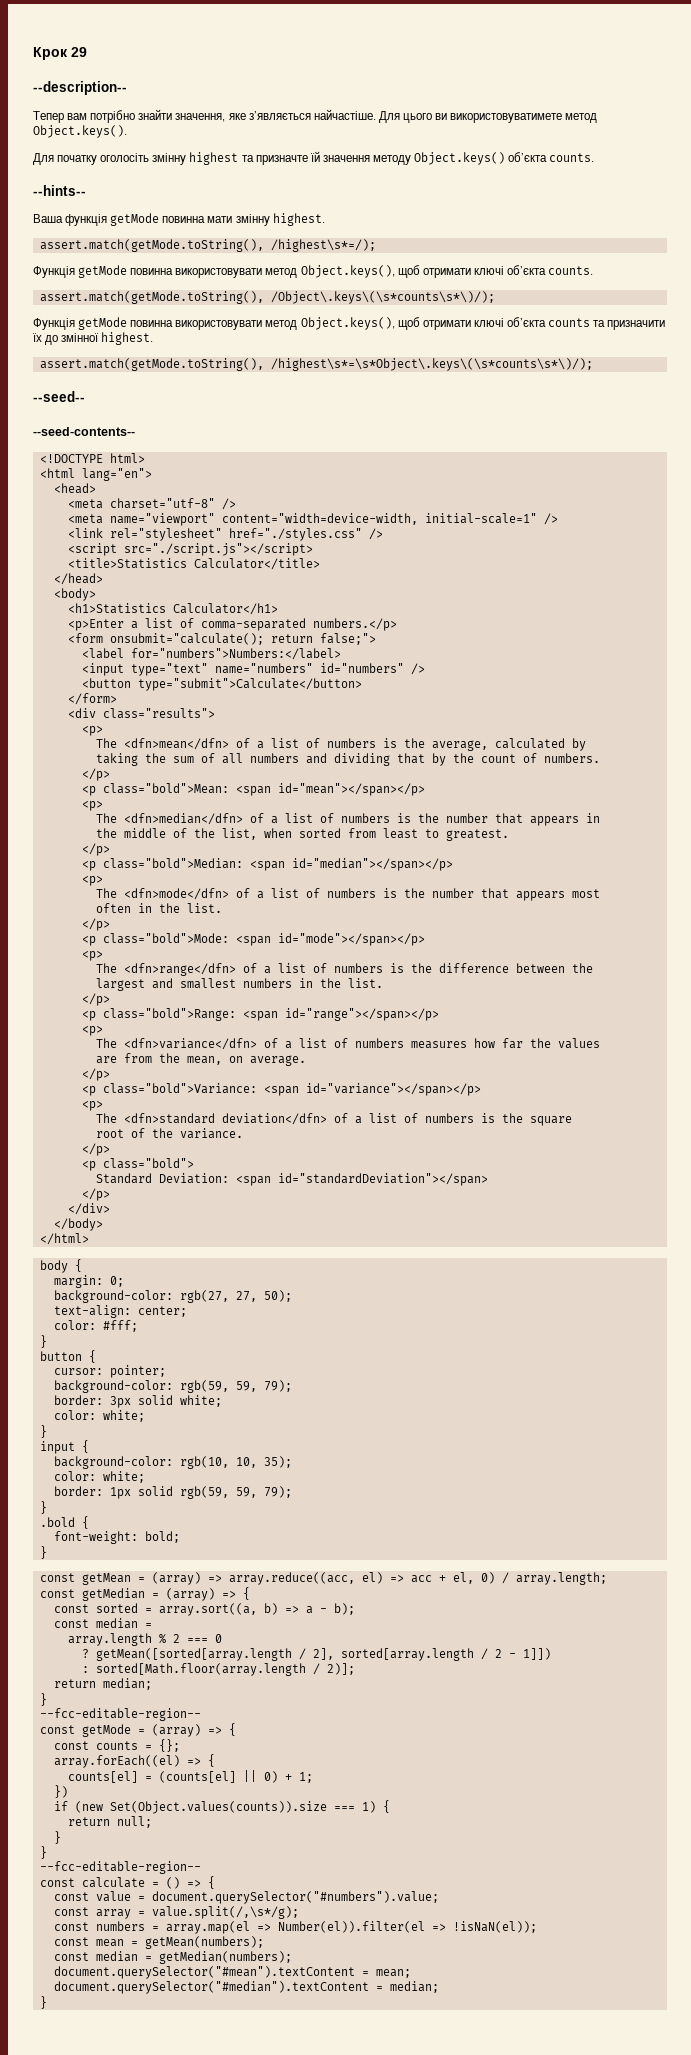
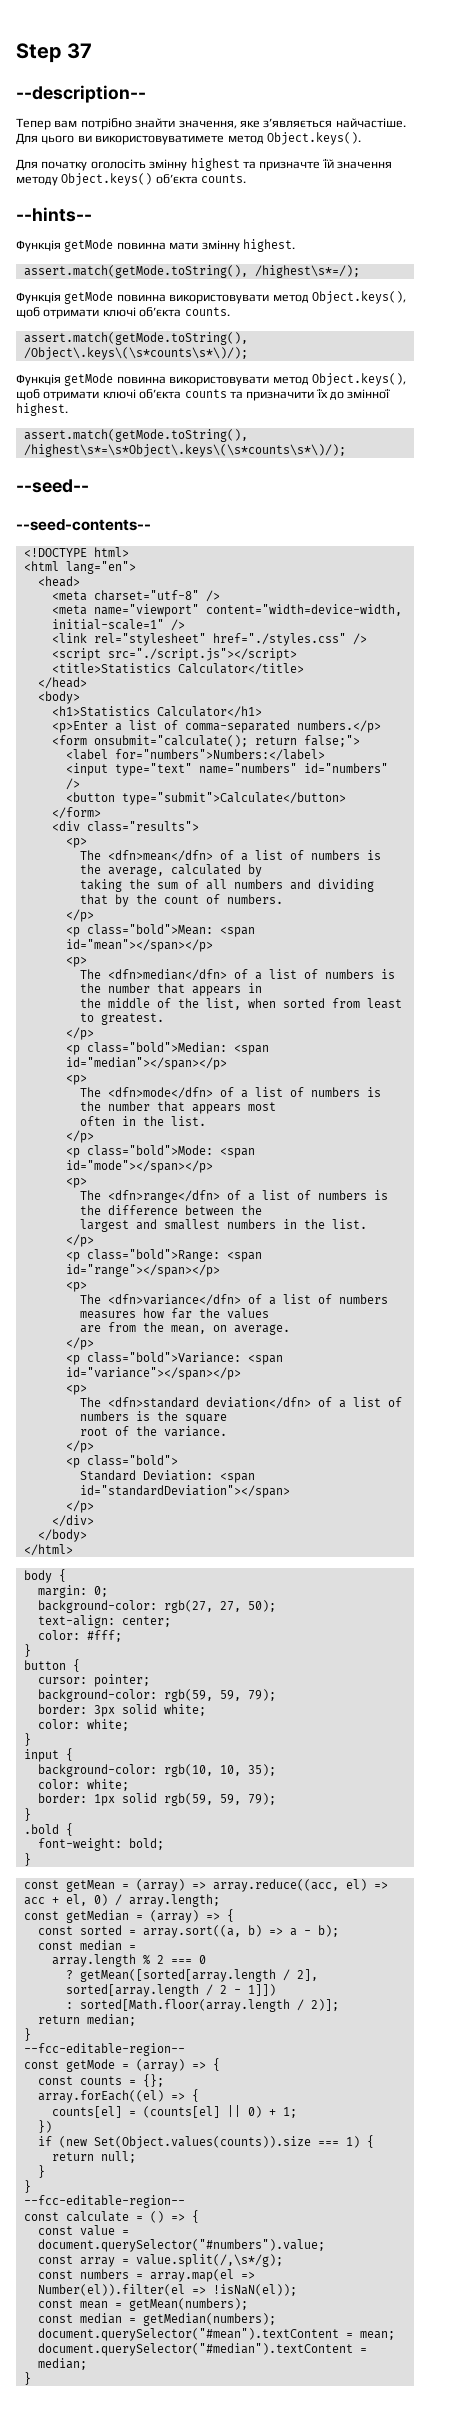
[33,47,87,60] Крок 29 -> [16,43,92,63] Step 37
[33,214,108,226] Ваша функція -> [16,240,61,252] Функція

